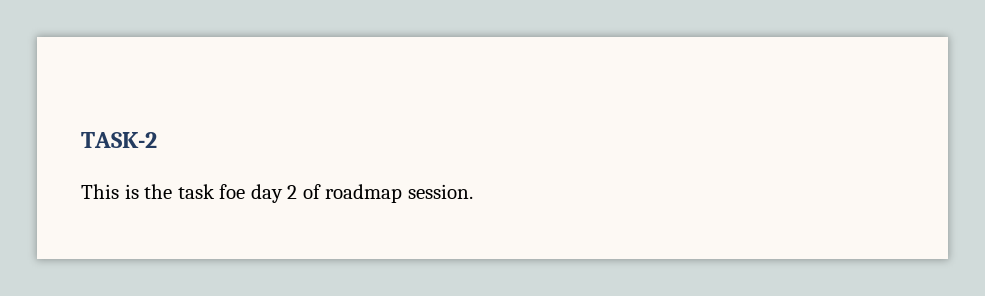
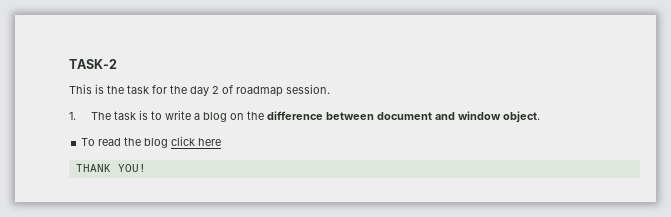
[219,184,246,199] foe -> [152,85,187,94] for the
(473, 191) none -> [69,110,540,123] [81,136,222,148] [75,164,146,172] // 1. The task is to write a blog on the difference between document and window object. // To read the blog click here // THANK YOU!

